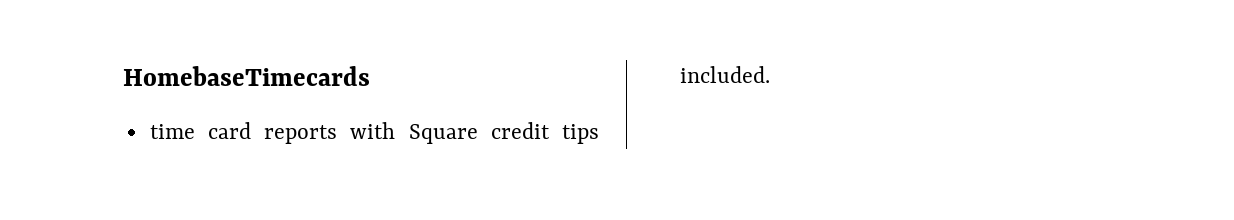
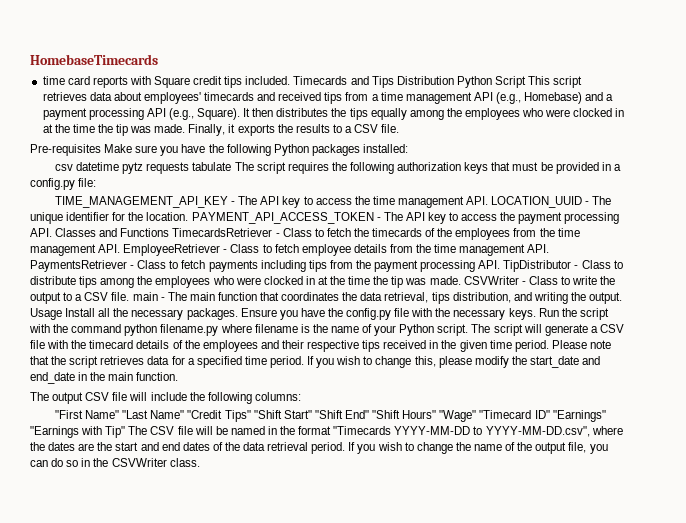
(770, 74) none -> [293,76,583,88] [42,92,614,104] [42,108,625,120] [42,124,400,136] [30,144,408,156] [55,162,621,174] [30,178,97,190] [55,196,612,208] [30,212,620,224] [30,228,580,240] [30,244,550,256] [30,260,623,272] [30,276,616,288] [30,292,623,304] [30,308,609,320] [29,324,624,336] [30,340,611,352] [30,356,601,368] [30,372,179,384] [30,392,301,404] [55,410,606,422] [30,426,623,438] [30,442,608,454] [30,458,200,467] Timecards and Tips Distribution Python Script This script retrieves data about employees' timecards and received tips from a time management API (e.g., Homebase) and a payment processing API (e.g., Square). It then distributes the tips equally among the employees who were clocked in at the time the tip was made. Finally, it exports the results to a CSV file. // Pre-requisites Make sure you have the following Python packages installed: // csv datetime pytz requests tabulate The script requires the following authorization keys that must be provided in a config.py file: // TIME_MANAGEMENT_API_KEY - The API key to access the time management API. LOCATION_UUID - The unique identifier for the location. PAYMENT_API_ACCESS_TOKEN - The API key to access the payment processing API. Classes and Functions TimecardsRetriever - Class to fetch the timecards of the employees from the time management API. EmployeeRetriever - Class to fetch employee details from the time management API. PaymentsRetriever - Class to fetch payments including tips from the payment processing API. TipDistributor - Class to distribute tips among the employees who were clocked in at the time the tip was made. CSVWriter - Class to write the output to a CSV file. main - The main function that coordinates the data retrieval, tips distribution, and writing the output. Usage Install all the necessary packages. Ensure you have the config.py file with the necessary keys. Run the script with the command python filename.py where filename is the name of your Python script. The script will generate a CSV file with the timecard details of the employees and their respective tips received in the given time period. Please note that the script retrieves data for a specified time period. If you wish to change this, please modify the start_date and end_date in the main function. // The output CSV file will include the following columns: // "First Name" "Last Name" "Credit Tips" "Shift Start" "Shift End" "Shift Hours" "Wage" "Timecard ID" "Earnings" "Earnings with Tip" The CSV file will be named in the format "Timecards YYYY-MM-DD to YYYY-MM-DD.csv", where the dates are the start and end dates of the data retrieval period. If you wish to change the name of the output file, you can do so in the CSVWriter class.

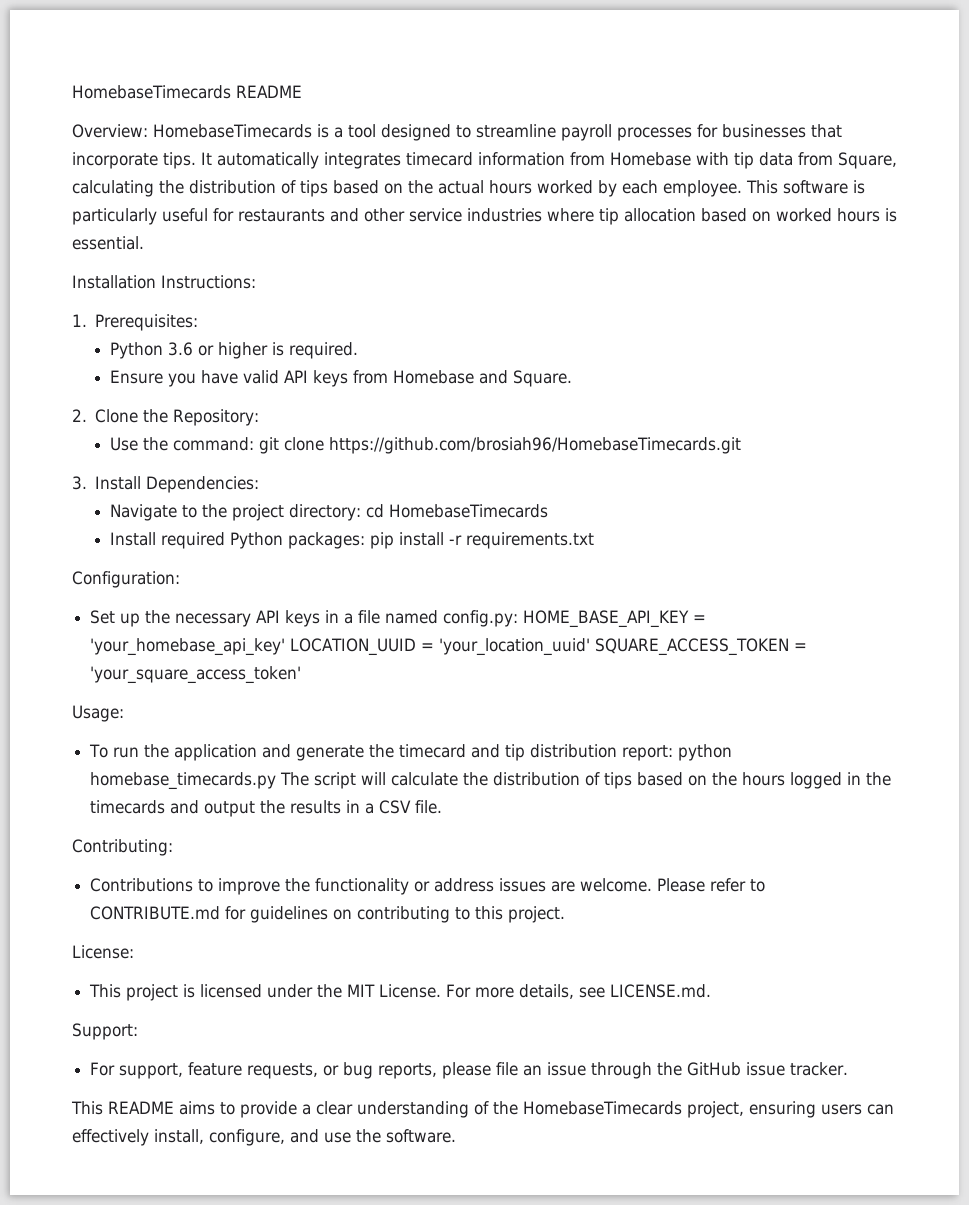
[30,54,158,65] [42,76,583,88] [42,92,614,104] [42,108,625,120] [42,124,275,136] HomebaseTimecards // time card reports with Square credit tips included. Timecards and Tips Distribution Python Script This script retrieves data about employees' timecards and received tips from a time management API (e.g., Homebase) and a payment processing API (e.g., Square). It then distributes the tips equally among the employees who were clocked in at the time the tip was made. Finally, it exports -> [72,85,302,99] [72,124,842,141] [72,152,897,169] [72,180,865,197] [72,208,897,225] [72,236,144,250] [72,275,256,289] [72,314,199,331] [110,342,359,359] [110,370,573,387] [72,409,260,426] [110,437,742,454] [72,476,260,493] [110,504,549,521] [110,532,595,549] [72,571,180,588] [90,610,707,628] [90,638,808,656] [90,666,302,684] [72,705,124,722] [89,744,733,761] [90,772,892,790] [90,800,256,817] HomebaseTimecards README // Overview: HomebaseTimecards is a tool designed to streamline payroll processes for businesses that incorporate tips. It automatically integrates timecard information from Homebase with tip data from Square, calculating the distribution of tips based on the actual hours worked by each employee. This software is particularly useful for restaurants and other service industries where tip allocation based on worked hours is essential. // Installation Instructions: // 1. Prerequisites: // Python 3.6 or higher is required. // Ensure you have valid API keys from Homebase and Square. // 2. Clone the Repository: // Use the command: git clone https://github.com/brosiah96/HomebaseTimecards.git // 3. Install Dependencies: // Navigate to the project directory: cd HomebaseTimecards // Install required Python packages: pip install -r requirements.txt // Configuration: // Set up the necessary API keys in a file named config.py: HOME_BASE_API_KEY = 'your_homebase_api_key' LOCATION_UUID = 'your_location_uuid' SQUARE_ACCESS_TOKEN = 'your_square_access_token' // Usage: // To run the application and generate the timecard and tip distribution report: python homebase_timecards.py The script will calculate the distribution of tips based on the hours logged in the timecards and output
[332,124,342,133] to -> [346,800,361,813] in
[30,144,408,156] [55,162,621,174] [30,178,97,190] [55,196,612,208] [30,212,620,224] [30,228,580,240] [30,244,550,256] [30,260,623,272] [30,276,616,288] [30,292,623,304] [30,308,609,320] [29,324,624,336] [30,340,611,352] [30,356,601,368] [30,372,179,384] [30,392,301,404] [55,410,606,422] [30,426,623,438] [30,442,608,454] [30,458,200,467] Pre-requisites Make sure you have the following Python packages installed: // csv datetime pytz requests tabulate The script requires the following authorization keys that must be provided in a config.py file: // TIME_MANAGEMENT_API_KEY - The API key to access the time management API. LOCATION_UUID - The unique identifier for the location. PAYMENT_API_ACCESS_TOKEN - The API key to access the payment processing API. Classes and Functions TimecardsRetriever - Class to fetch the timecards of the employees from the time management API. EmployeeRetriever - Class to fetch employee details from the time management API. PaymentsRetriever - Class to fetch payments including tips from the payment processing API. TipDistributor - Class to distribute tips among the employees who were clocked in at the time the tip was made. CSVWriter - Class to write the output to a CSV file. main - The main function that coordinates the data retrieval, tips distribution, and writing the output. Usage Install all the necessary packages. Ensure you have the config.py file with the necessary keys. Run the script with the command python filename.py where filename is the name of your Python script. The script will generate a CSV file with the timecard details of the employees and their respective tips received in the given time period. Please note that the script retrieves data for a specified time period. If you wish to change this, please modify the start_date and end_date in the main function. // The output CSV file will include the following columns: // "First Name" "Last Name" "Credit Tips" "Shift Start" "Shift End" "Shift Hours" "Wage" "Timecard ID" "Earnings" "Earnings with Tip" The CSV file will be named in the format "Timecards YYYY-MM-DD to YYYY-MM-DD.csv", where the dates are the start and end dates of the data retrieval period. If you wish to change the name of the output file, you can do so in the CSVWriter class. -> [72,839,173,856] [90,878,766,895] [90,906,566,923] [72,945,134,959] [89,984,712,1001] [72,1023,138,1040] [90,1062,849,1079] [71,1101,894,1118] [72,1129,456,1146] Contributing: // Contributions to improve the functionality or address issues are welcome. Please refer to CONTRIBUTE.md for guidelines on contributing to this project. // License: // This project is licensed under the MIT License. For more details, see LICENSE.md. // Support: // For support, feature requests, or bug reports, please file an issue through the GitHub issue tracker. // This README aims to provide a clear understanding of the HomebaseTimecards project, ensuring users can effectively install, configure, and use the software.

